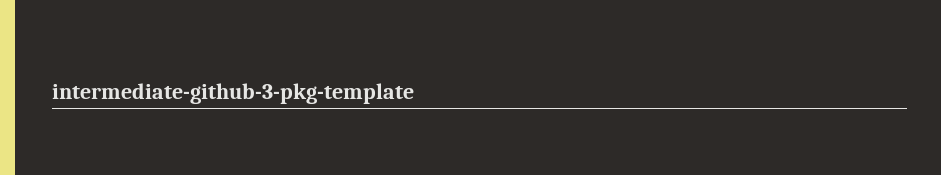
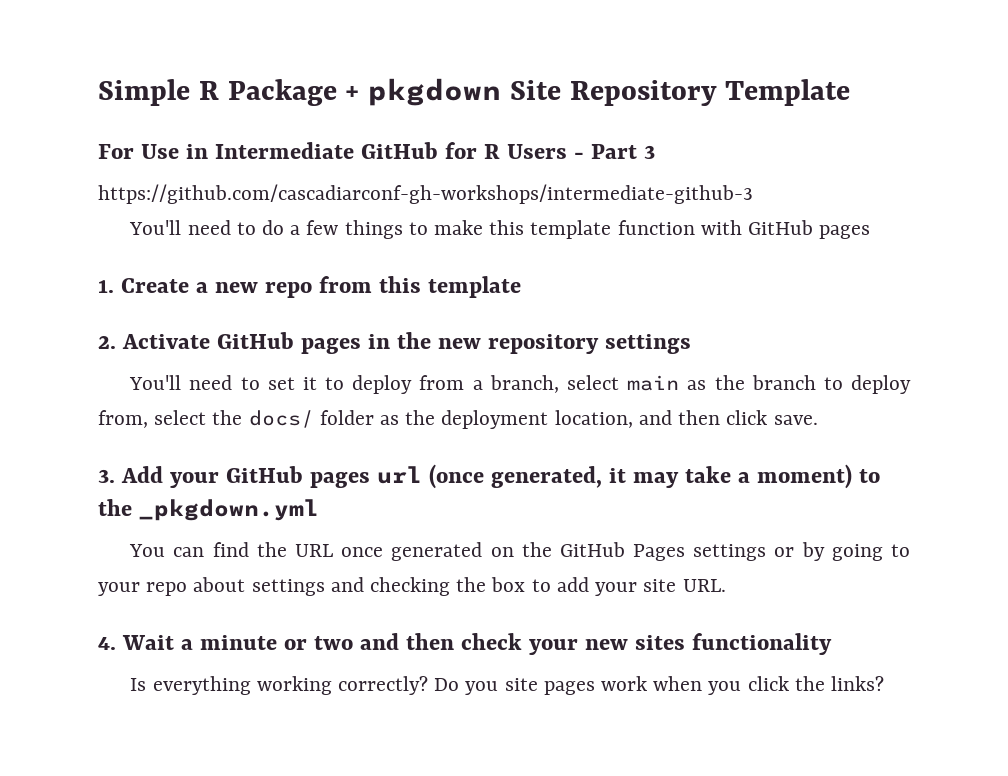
[52,83,414,104] intermediate-github-3-pkg-template -> [98,78,851,106] [98,142,656,159] [98,184,753,204] [129,220,871,239] [98,276,522,298] [98,332,692,354] [129,375,911,394] [98,410,818,429] [98,464,881,489] [98,499,320,521] [129,542,911,561] [98,577,726,596] [98,633,833,655] [130,676,885,695] Simple R Package + pkgdown Site Repository Template // For Use in Intermediate GitHub for R Users - Part 3 // https://github.com/cascadiarconf-gh-workshops/intermediate-github-3 // You'll need to do a few things to make this template function with GitHub pages // 1. Create a new repo from this template // 2. Activate GitHub pages in the new repository settings // You'll need to set it to deploy from a branch, select main as the branch to deploy from, select the docs/ folder as the deployment location, and then click save. // 3. Add your GitHub pages url (once generated, it may take a moment) to the _pkgdown.yml // You can find the URL once generated on the GitHub Pages settings or by going to your repo about settings and checking the box to add your site URL. // 4. Wait a minute or two and then check your new sites functionality // Is everything working correctly? Do you site pages work when you click the links?

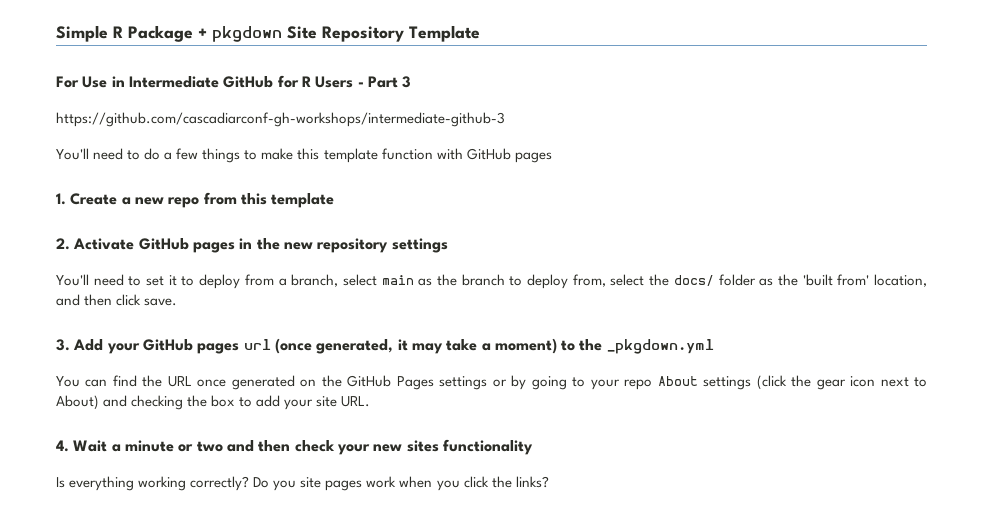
[441,410,549,429] deployment -> [802,274,870,286] 'built from'
[193,577,325,596] about settings -> [657,375,928,390] [56,395,99,410] About settings (click the gear icon next to About)

